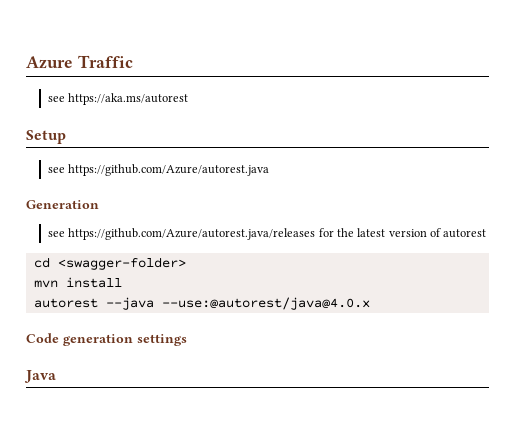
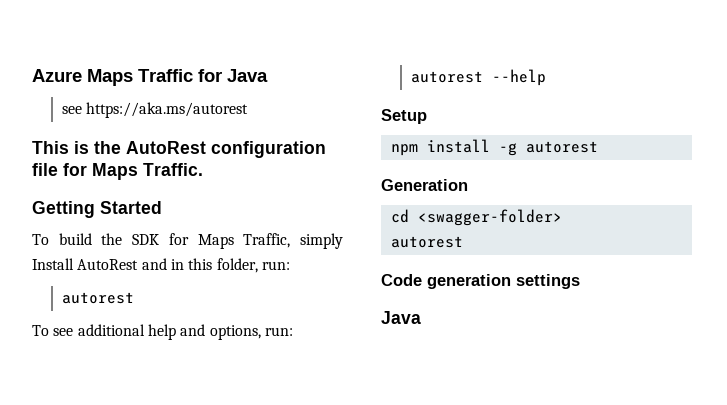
(73, 62) none -> [87,69,133,86] Maps
(133, 61) none -> [198,69,268,82] for Java
[26,130,66,144] [47,164,270,176] [26,200,99,209] [47,228,487,240] Setup // see https://github.com/Azure/autorest.java // Generation // see https://github.com/Azure/autorest.java/releases for the latest version of autorest -> [32,141,326,158] [32,163,203,180] [32,201,162,218] [32,233,344,249] [32,258,290,273] [62,292,135,304] [32,324,293,340] [411,69,547,86] [381,109,427,124] [390,139,598,156] [381,179,468,191] This is the AutoRest configuration file for Maps Traffic. // Getting Started // To build the SDK for Maps Traffic, simply Install AutoRest and in this folder, run: // autorest // To see additional help and options, run: // autorest --help // Setup // npm install -g autorest // Generation
[33,277,122,288] [33,297,370,310] // mvn install // autorest --java --use:@autorest/java@4.0.x -> [390,236,463,248] // autorest

